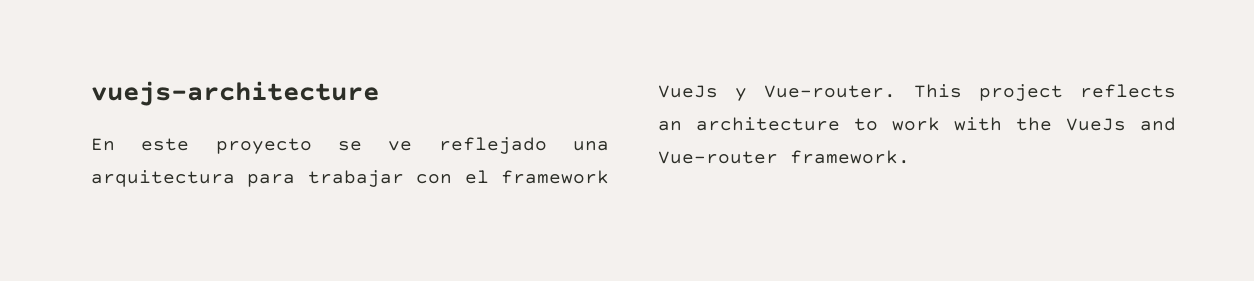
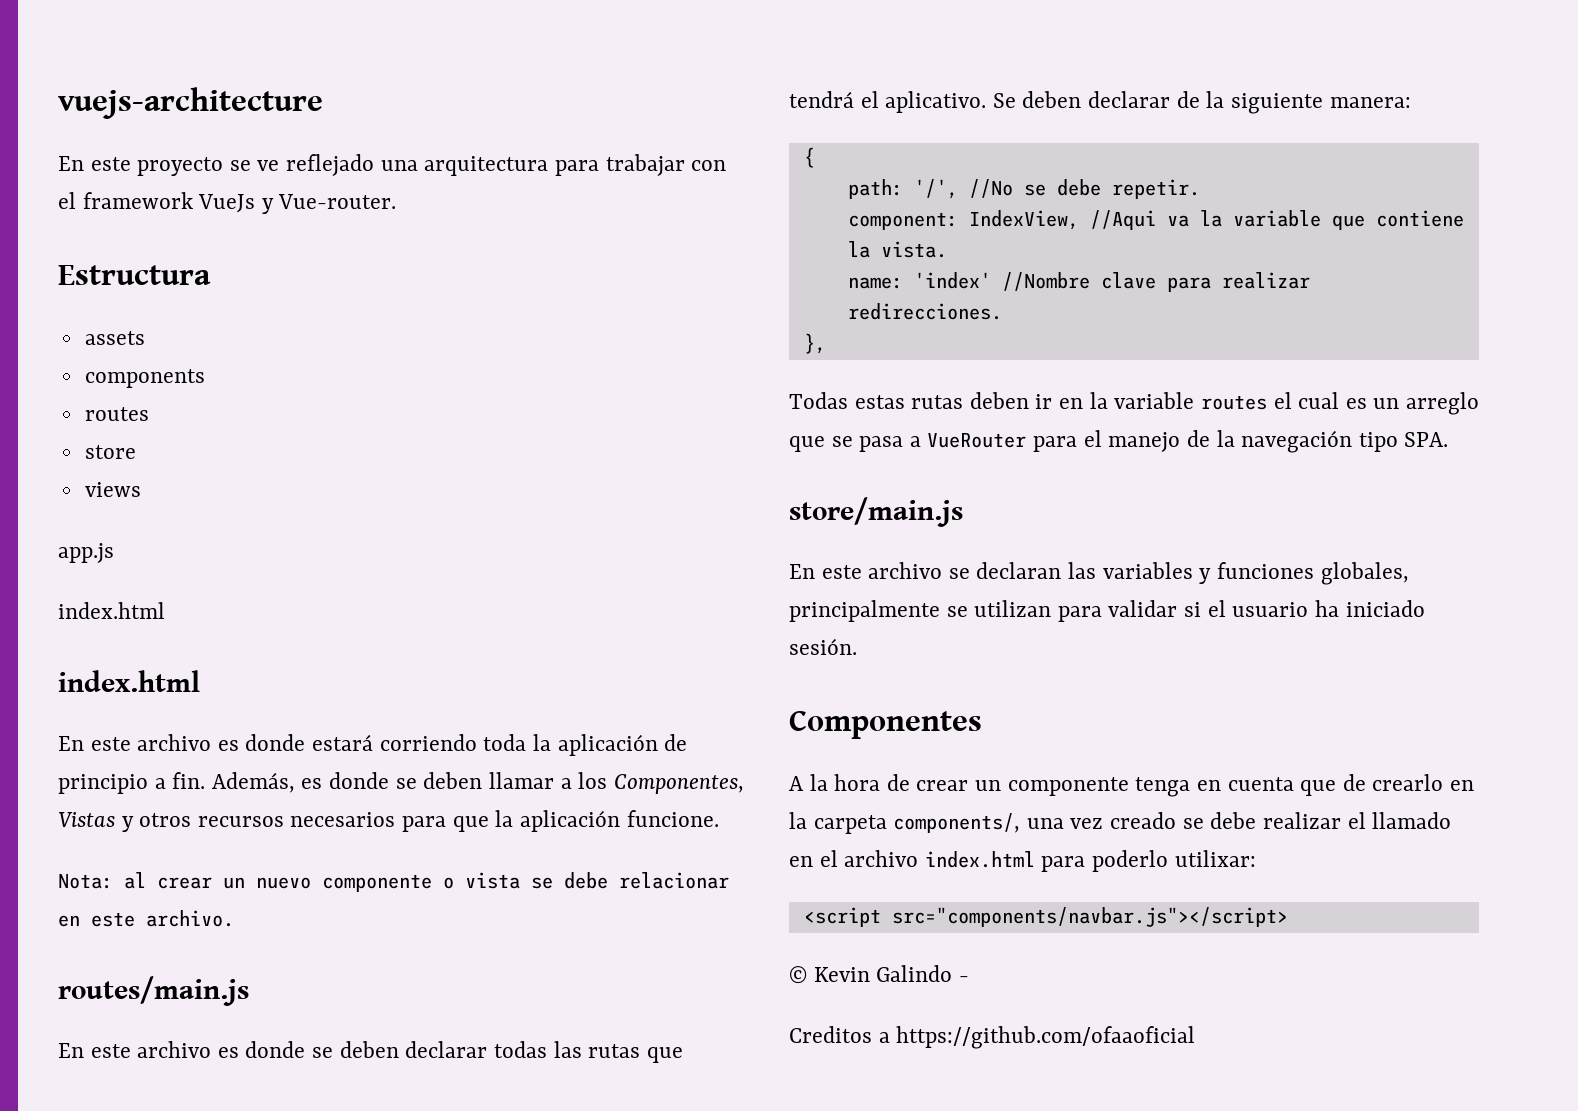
[913,84,1176,101] [658,117,1176,131] [658,150,910,164] This project reflects an architecture to work with the VueJs and Vue-router framework. -> [58,265,211,285] [84,331,145,345] [84,369,205,388] [84,407,149,421] [84,445,136,459] [84,482,141,497] [58,543,114,563] [58,602,165,619] [58,670,200,692] [58,734,688,756] [58,772,744,794] [58,810,719,832] [58,872,729,892] [58,910,234,927] [58,976,249,1006] [58,1041,683,1063] [789,91,1411,114] [803,147,815,168] [847,179,1200,199] [847,210,1464,230] [847,241,947,258] [847,272,1310,292] [847,303,1002,320] [803,333,826,354] [789,392,1479,415] [789,430,1449,453] [789,497,963,527] [789,562,1409,585] [789,600,1425,622] [789,638,857,655] [789,710,982,739] [789,774,1474,797] [789,812,1452,834] [789,850,1256,872] [803,907,1288,927] [789,965,969,984] [789,1026,1196,1049] // Estructura // assets // components // routes // store // views // app.js // index.html // index.html // En este archivo es donde estará corriendo toda la aplicación de principio a fin. Además, es donde se deben llamar a los Componentes, Vistas y otros recursos necesarios para que la aplicación funcione. // Nota: al crear un nuevo componente o vista se debe relacionar en este archivo. // routes/main.js // En este archivo es donde se deben declarar todas las rutas que tendrá el aplicativo. Se deben declarar de la siguiente manera: // { // path: '/', //No se debe repetir. // component: IndexView, //Aqui va la variable que contiene la vista. // name: 'index' //Nombre clave para realizar redirecciones. // }, // Todas estas rutas deben ir en la variable routes el cual es un arreglo que se pasa a VueRouter para el manejo de la navegación tipo SPA. // store/main.js // En este archivo se declaran las variables y funciones globales, principalmente se utilizan para validar si el usuario ha iniciado sesión. // Componentes // A la hora de crear un componente tenga en cuenta que de crearlo en la carpeta components/, una vez creado se debe realizar el llamado en el archivo index.html para poderlo utilixar: // <script src="components/navbar.js"></script> // © Kevin Galindo - // Creditos a https://github.com/ofaaoficial

